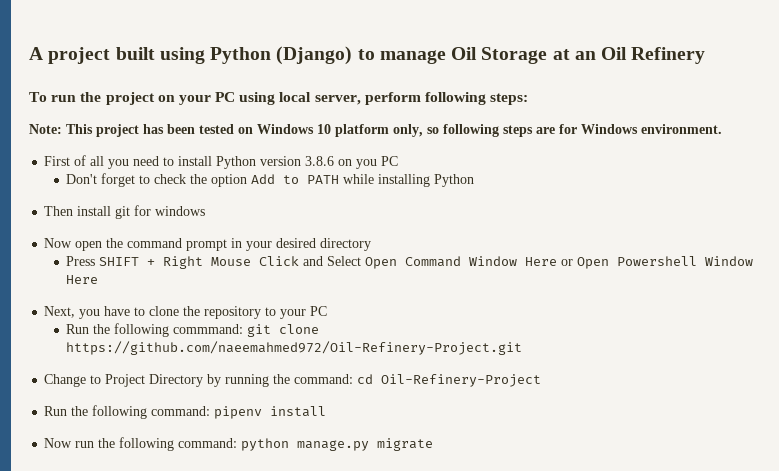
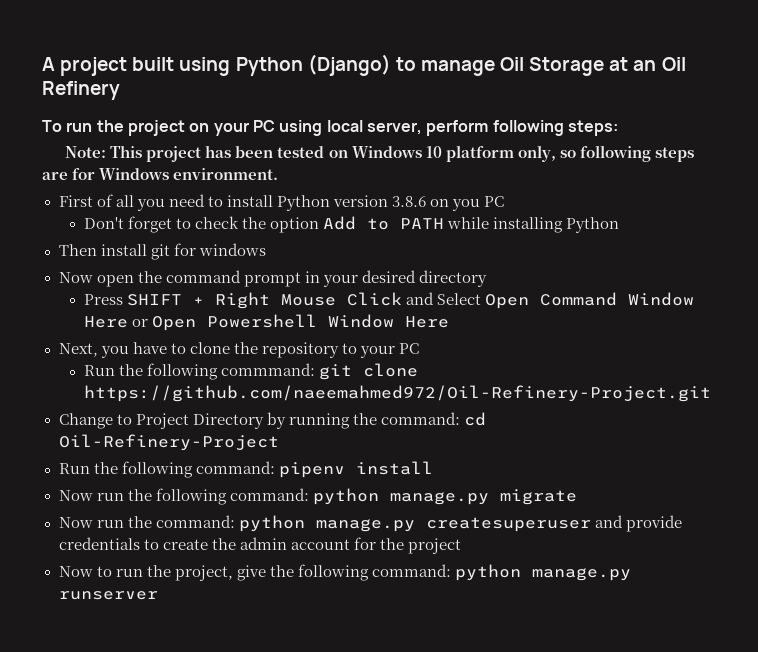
(434, 444) none -> [58,515,682,532] [58,537,461,554] [58,564,631,581] [58,591,158,600] // Now run the command: python manage.py createsuperuser and provide credentials to create the admin account for the project // Now to run the project, give the following command: python manage.py runserver

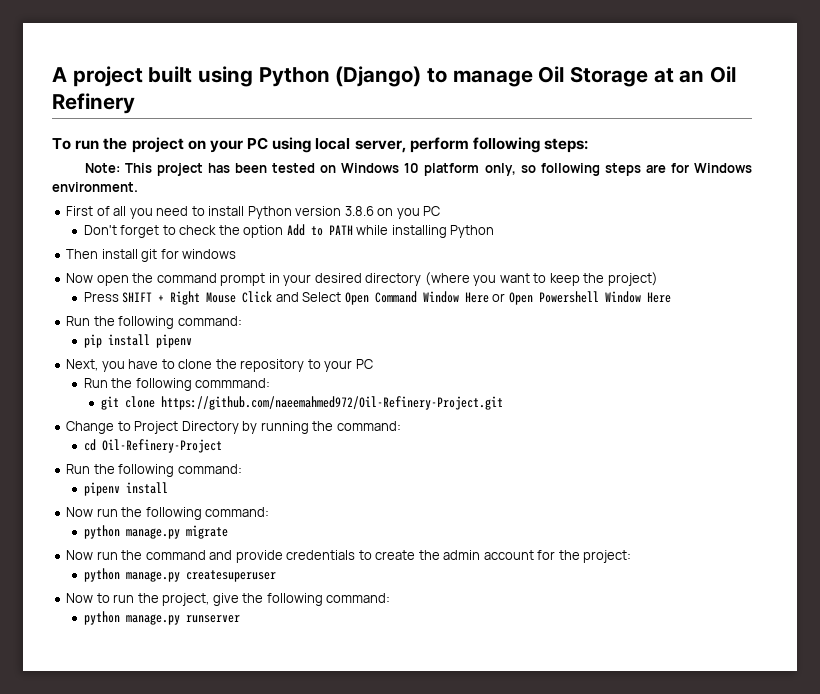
(487, 278) none -> [424,272,658,286] (where you want to keep the project)
(449, 322) none -> [66,316,242,329] [83,334,192,348] // Run the following command: // pip install pipenv
(316, 369) none -> (271, 383) //
(460, 418) none -> (401, 426) //
(275, 467) none -> (242, 469) //
(309, 494) none -> (270, 512) //
[155,515,591,532] command: python manage.py createsuperuser -> [145,550,206,560] command
[407,538,461,554] project -> [583,550,632,563] [83,568,276,582] project: // python manage.py createsuperuser
(451, 570) none -> (391, 598) //

